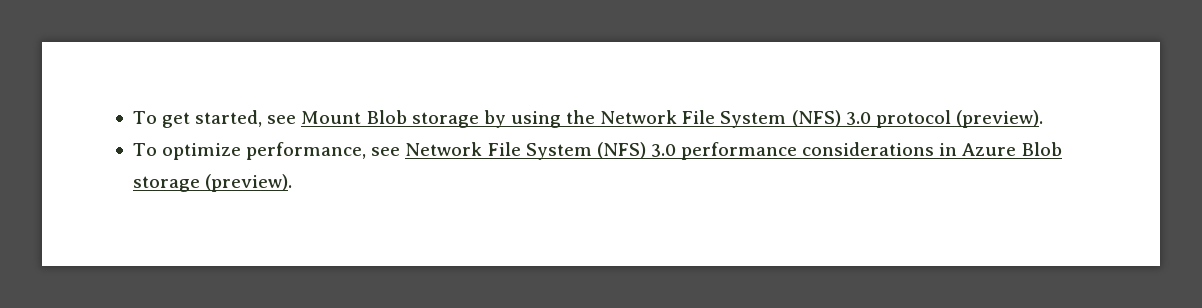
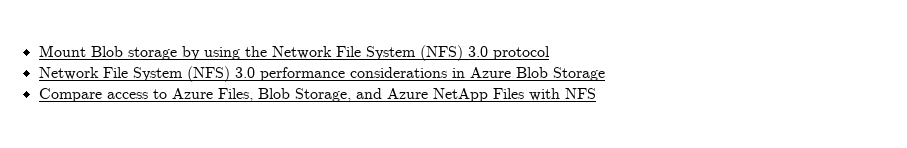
[132,110,297,128] To get started, see -> (38, 51) none
[955,110,1043,128] [132,142,401,160] (preview). // To optimize performance, see -> (550, 53) //
[132,174,293,192] storage (preview). -> [552,67,605,81] [38,88,596,102] Storage // Compare access to Azure Files, Blob Storage, and Azure NetApp Files with NFS

